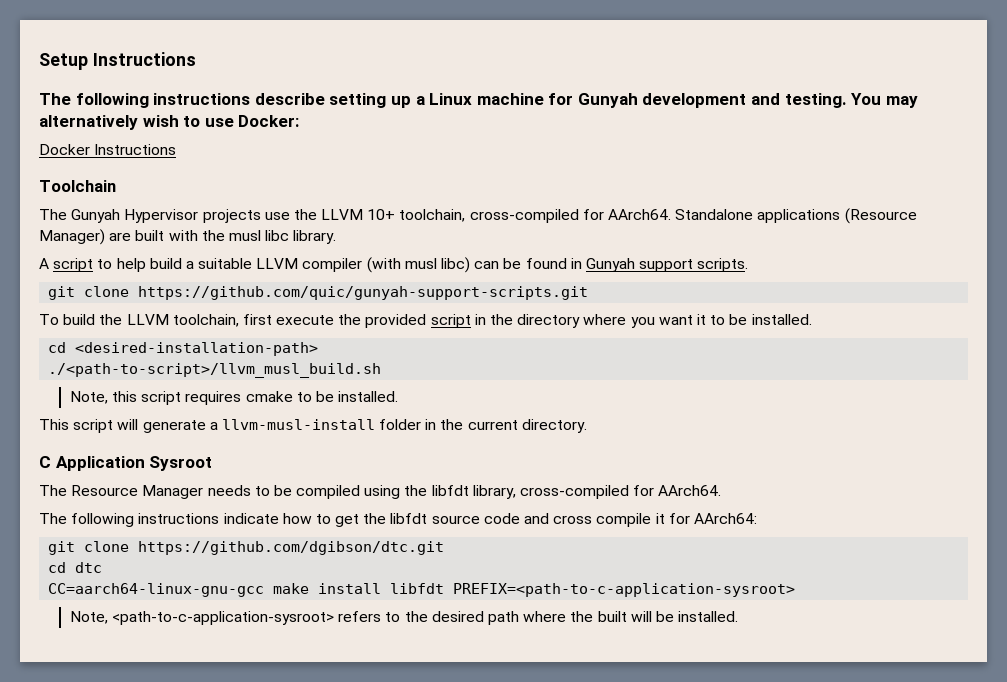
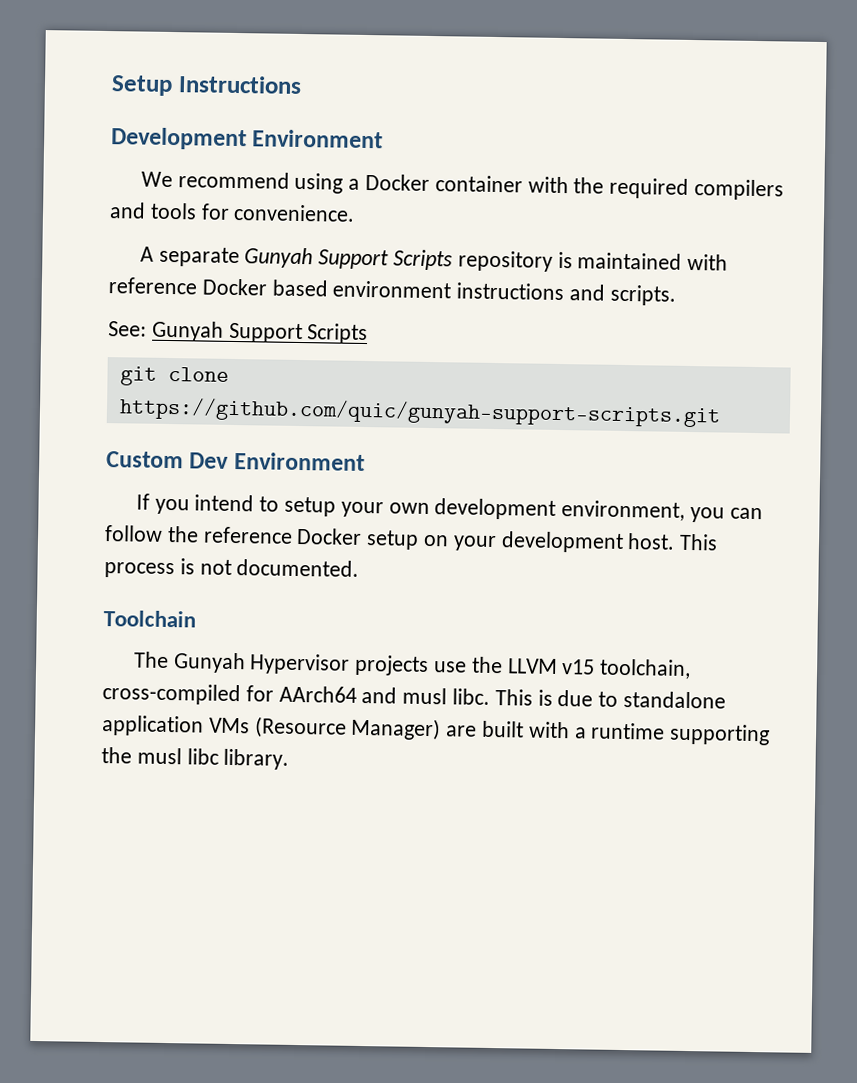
[39,93,918,108] [39,115,300,130] [39,144,177,155] The following instructions describe setting up a Linux machine for Gunyah development and testing. You may alternatively wish to use Docker: // Docker Instructions -> [111,127,384,151] [140,171,785,201] [109,202,356,222] [139,246,729,272] [108,277,676,306] [108,320,369,345] [119,366,229,386] [118,397,721,428] [106,451,365,472] [135,493,763,523] [104,525,719,553] [104,558,360,579] Development Environment // We recommend using a Docker container with the required compilers and tools for convenience. // A separate Gunyah Support Scripts repository is maintained with reference Docker based environment instructions and scripts. // See: Gunyah Support Scripts // git clone https://github.com/quic/gunyah-support-scripts.git // Custom Dev Environment // If you intend to setup your own development environment, you can follow the reference Docker setup on your development host. This process is not documented.
[367,209,396,220] 10+ -> [561,659,596,675] v15
[608,209,841,223] AArch64. Standalone applications -> [278,685,727,709] [101,715,250,737] AArch64 and musl libc. This is due to standalone application VMs
(198, 235) none -> [573,722,771,746] a runtime supporting
[39,257,749,273] [48,286,589,300] [39,314,812,328] [48,342,319,356] [48,363,382,378] [69,391,399,405] [39,419,587,433] [39,456,213,471] [39,485,722,499] [39,513,757,527] [48,541,445,555] [48,562,103,573] [48,583,796,597] [69,611,739,625] // A script to help build a suitable LLVM compiler (with musl libc) can be found in Gunyah support scripts. // git clone https://github.com/quic/gunyah-support-scripts.git // To build the LLVM toolchain, first execute the provided script in the directory where you want it to be installed. // cd <desired-installation-path> // ./<path-to-script>/llvm_musl_build.sh // Note, this script requires cmake to be installed. // This script will generate a llvm-musl-install folder in the current directory. // C Application Sysroot // The Resource Manager needs to be compiled using the libfdt library, cross-compiled for AArch64. // The following instructions indicate how to get the libfdt source code and cross compile it for AArch64: // git clone https://github.com/dgibson/dtc.git // cd dtc // CC=aarch64-linux-gnu-gcc make install libfdt PREFIX=<path-to-c-application-sysroot> // Note, <path-to-c-application-sysroot> refers to the desired path where the built will be installed. -> (290, 759) none

